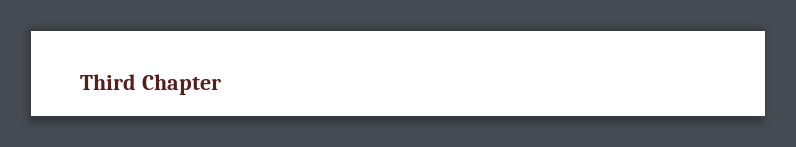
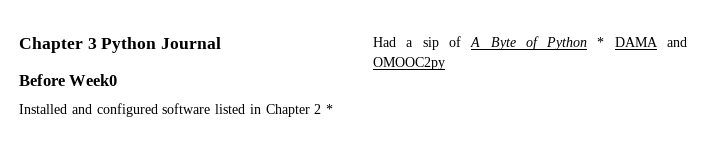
[80,74,221,95] Third Chapter -> [19,37,222,53] [19,74,118,86] [19,103,333,117] [373,36,687,50] [373,57,445,70] Chapter 3 Python Journal // Before Week0 // Installed and configured software listed in Chapter 2 * Had a sip of A Byte of Python * DAMA and OMOOC2py

